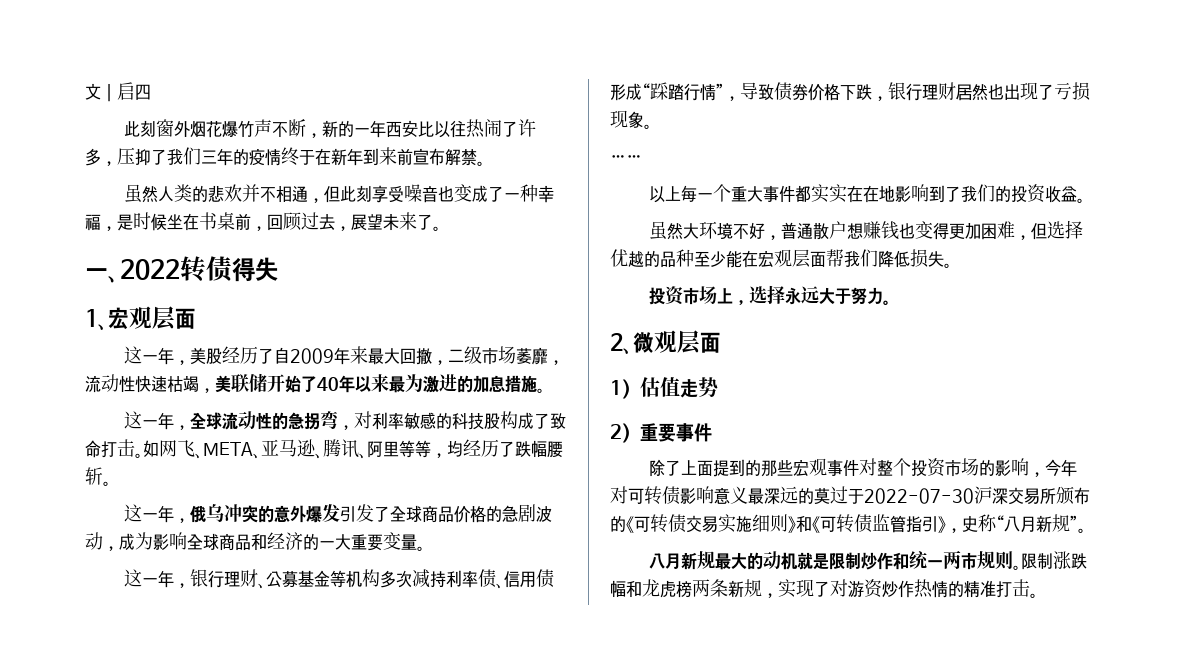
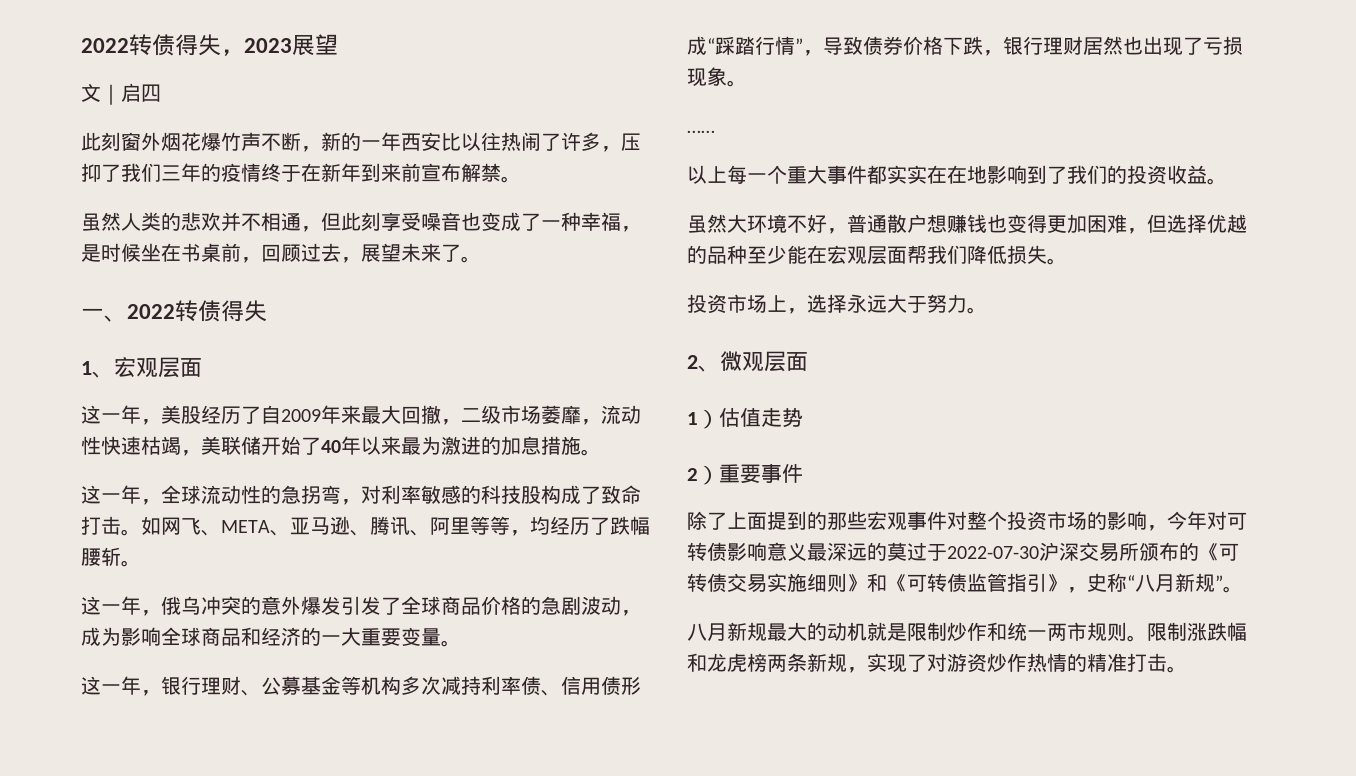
(85, 91) none -> [81,34,338,56] 2022转债得失，2023展望 //

